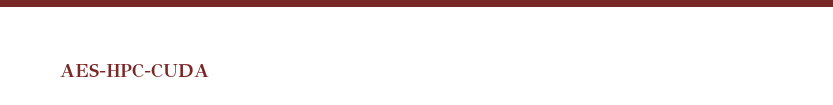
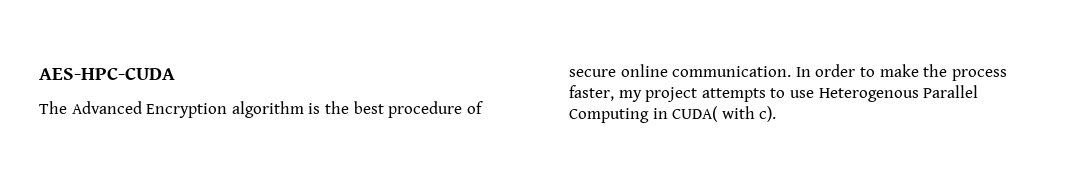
(209, 70) none -> [39,101,483,118] [569,64,1007,81] [569,85,979,102] [569,106,777,123] // The Advanced Encryption algorithm is the best procedure of secure online communication. In order to make the process faster, my project attempts to use Heterogenous Parallel Computing in CUDA( with c).

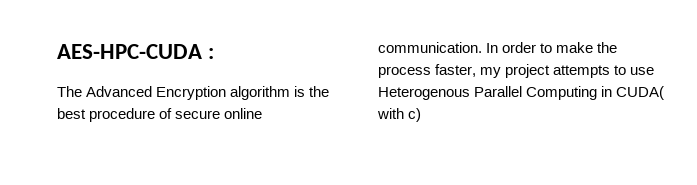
(175, 73) none -> [208,48,215,59] :
[759,106,777,122] c). -> [408,108,422,122] c)

